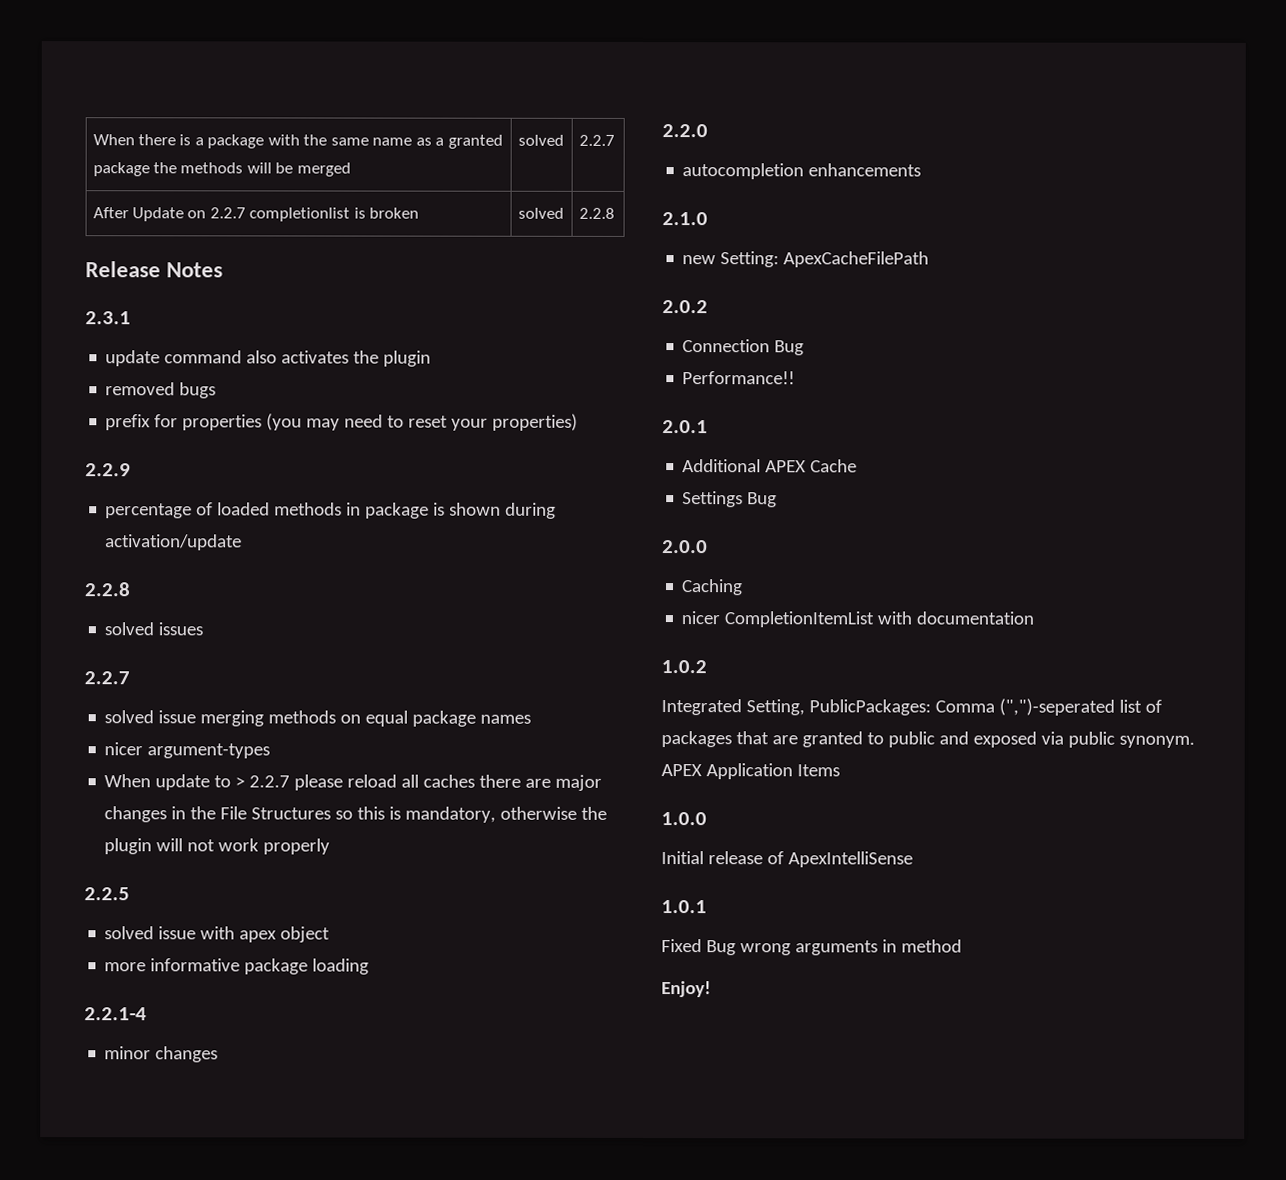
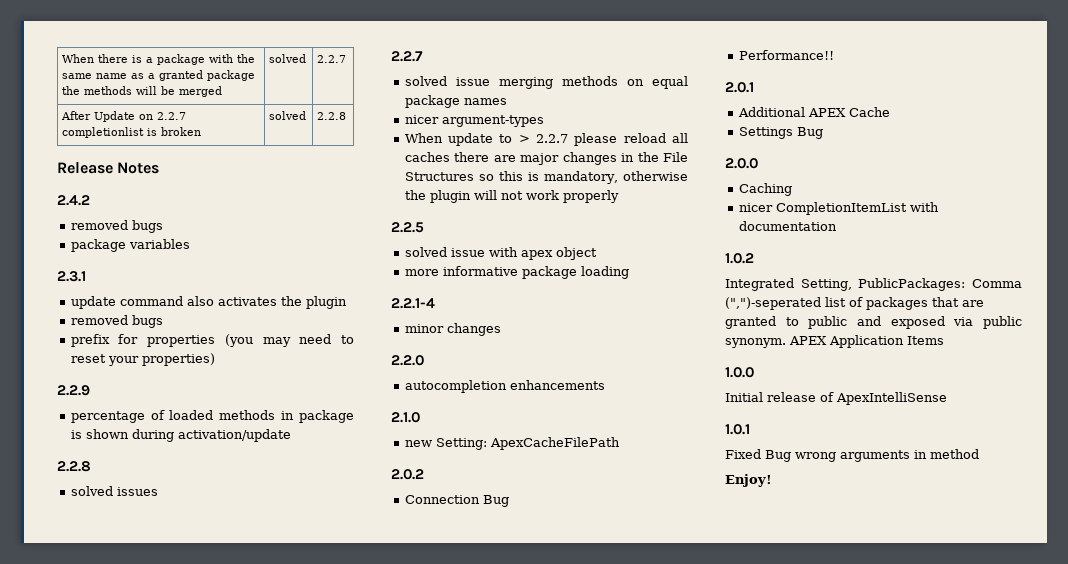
(224, 270) none -> [57,195,90,206] [70,220,163,233] [70,239,190,252] // 2.4.2 // removed bugs // package variables

